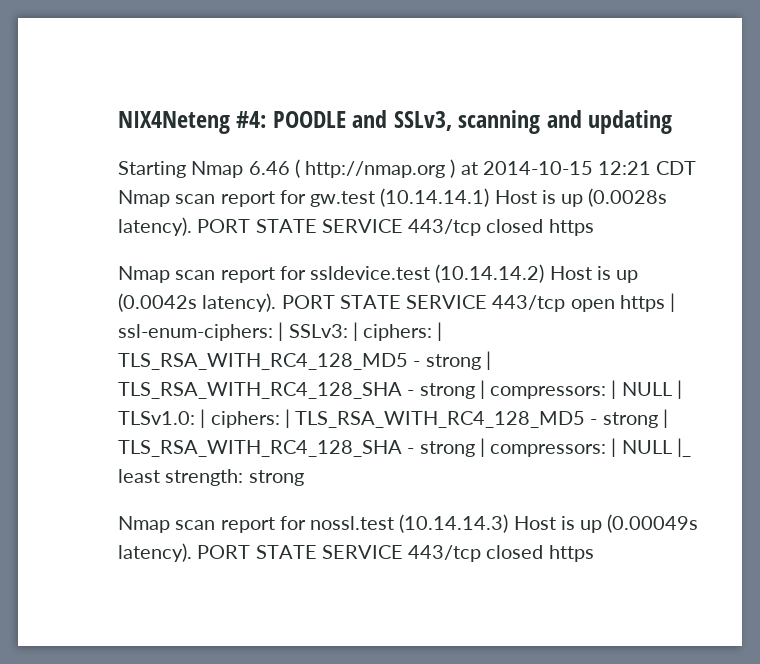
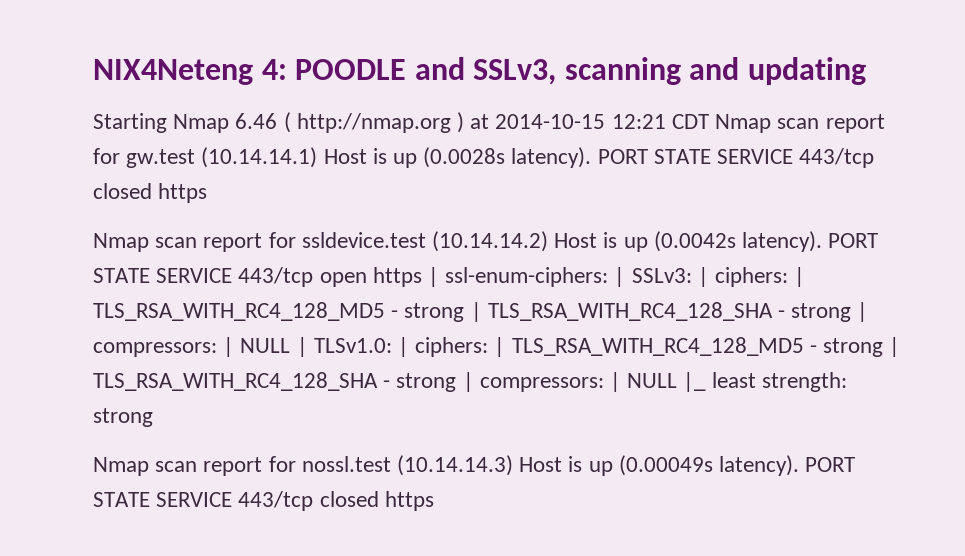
[236,111,267,128] #4: -> [261,59,287,80] 4:

